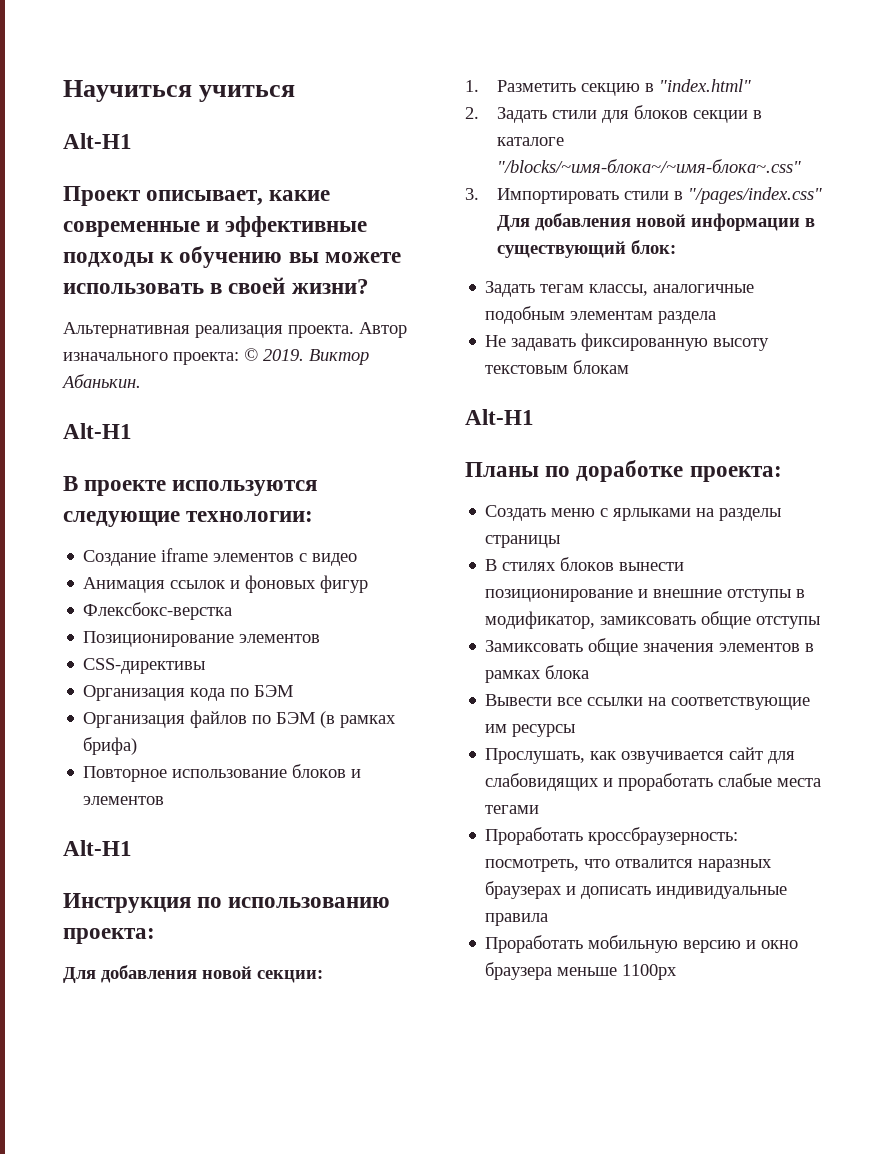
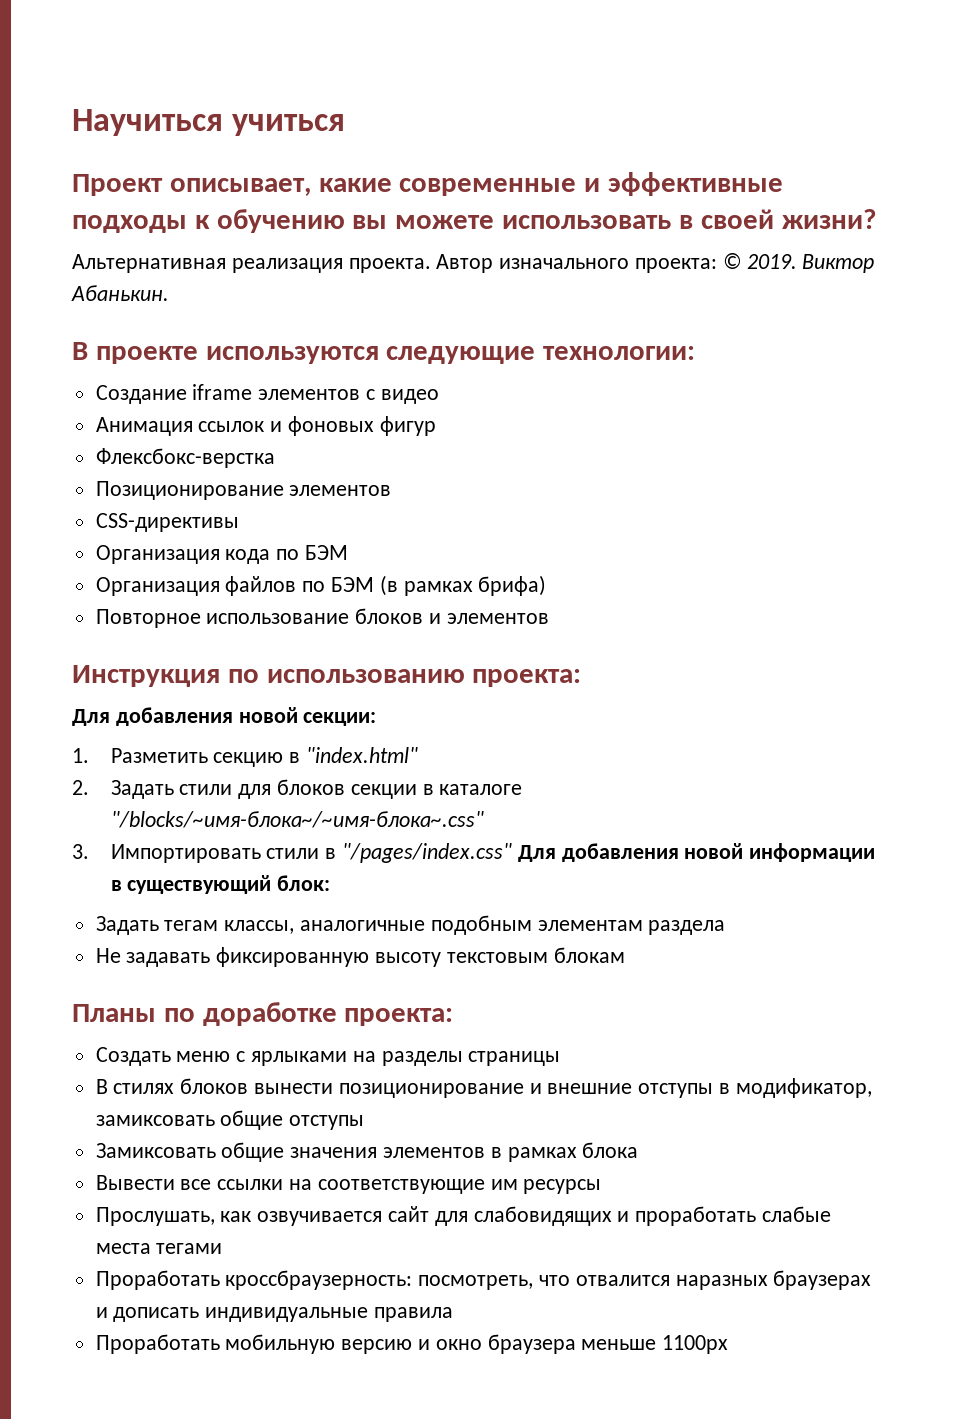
[63,133,132,149] // Alt-H1 -> (346, 125) none
[63,423,132,439] // Alt-H1 -> (169, 293) none
[63,840,132,856] // Alt-H1 -> (549, 618) none
[465,409,534,425] // Alt-H1 -> (625, 955) none

